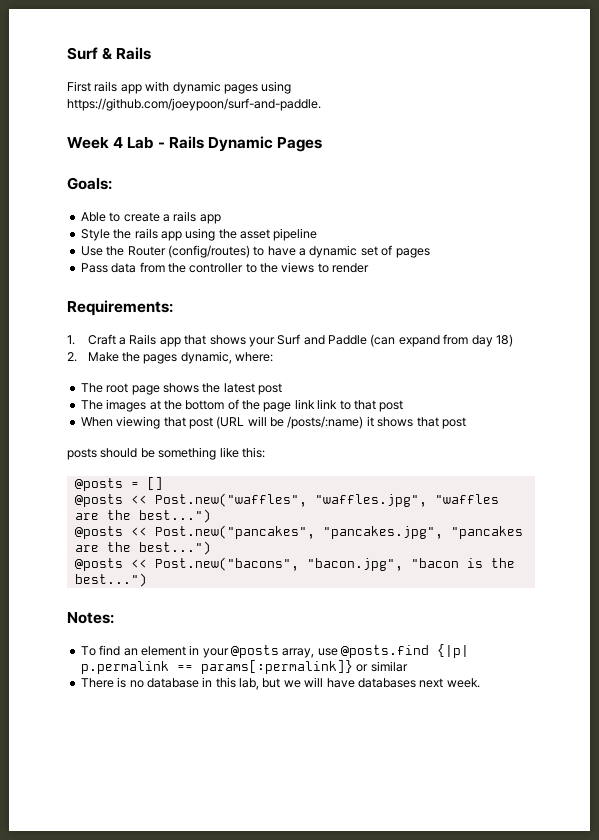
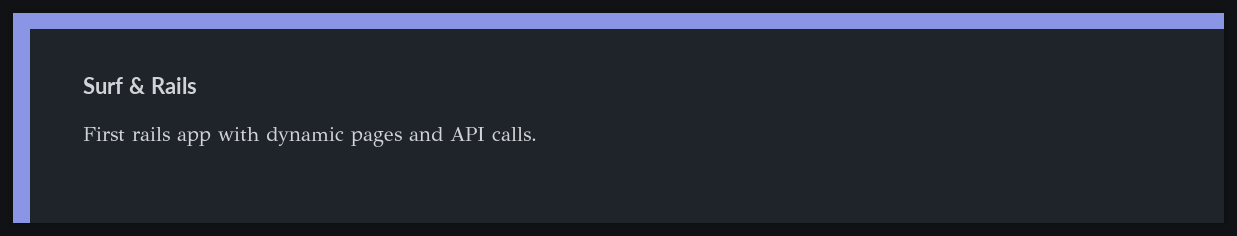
[261,81,292,94] [67,98,321,111] [67,136,323,152] [67,177,112,190] [80,211,221,224] [80,228,318,241] [80,245,430,258] [80,262,370,273] [67,300,173,316] [67,334,513,347] [67,351,274,364] [80,383,282,395] [80,399,404,412] [80,416,466,429] [67,447,265,460] [74,477,163,491] [74,493,499,507] [74,509,211,523] [74,525,523,539] [74,541,211,555] [74,557,515,571] [74,573,147,587] [67,612,114,624] [80,644,470,658] [80,660,408,674] [80,677,480,690] using https://github.com/joeypoon/surf-and-paddle. // Week 4 Lab - Rails Dynamic Pages // Goals: // Able to create a rails app // Style the rails app using the asset pipeline // Use the Router (config/routes) to have a dynamic set of pages // Pass data from the controller to the views to render // Requirements: // 1. Craft a Rails app that shows your Surf and Paddle (can expand from day 18) // 2. Make the pages dynamic, where: // The root page shows the latest post // The images at the bottom of the page link link to that post // When viewing that post (URL will be /posts/:name) it shows that post // posts should be something like this: // @posts = [] // @posts << Post.new("waffles", "waffles.jpg", "waffles are the best...") // @posts << Post.new("pancakes", "pancakes.jpg", "pancakes are the best...") // @posts << Post.new("bacons", "bacon.jpg", "bacon is the best...") // Notes: // To find an element in your @posts array, use @posts.find {|p| p.permalink == params[:permalink]} or similar // There is no database in this lab, but we will have databases next week. -> [409,127,537,141] and API calls.

